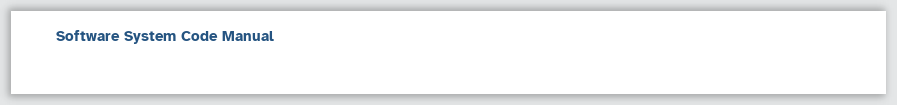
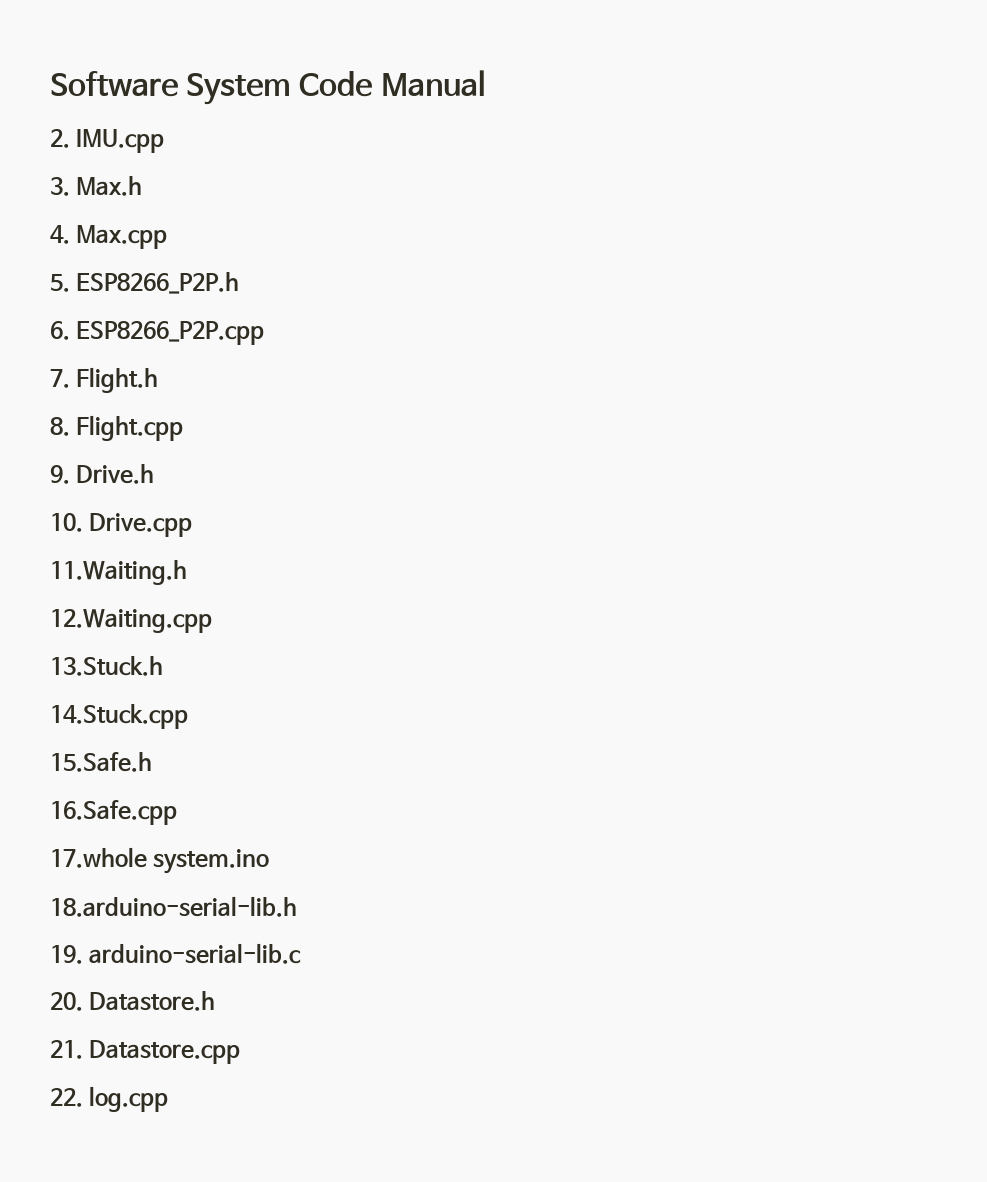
(274, 36) none -> [50,129,165,153] [50,176,143,196] [50,225,168,249] [50,272,240,294] [50,321,265,345] [50,367,159,393] [50,415,184,441] [50,464,155,484] [50,513,193,537] [50,560,187,585] [50,609,212,633] [50,656,163,676] [50,704,188,729] [50,752,152,772] [50,800,177,825] [50,847,270,874] [50,896,297,917] [50,943,302,964] [50,991,216,1011] [50,1040,241,1064] [50,1086,169,1112] // 2. IMU.cpp // 3. Max.h // 4. Max.cpp // 5. ESP8266_P2P.h // 6. ESP8266_P2P.cpp // 7. Flight.h // 8. Flight.cpp // 9. Drive.h // 10. Drive.cpp // 11.Waiting.h // 12.Waiting.cpp // 13.Stuck.h // 14.Stuck.cpp // 15.Safe.h // 16.Safe.cpp // 17.whole system.ino // 18.arduino-serial-lib.h // 19. arduino-serial-lib.c // 20. Datastore.h // 21. Datastore.cpp // 22. log.cpp

